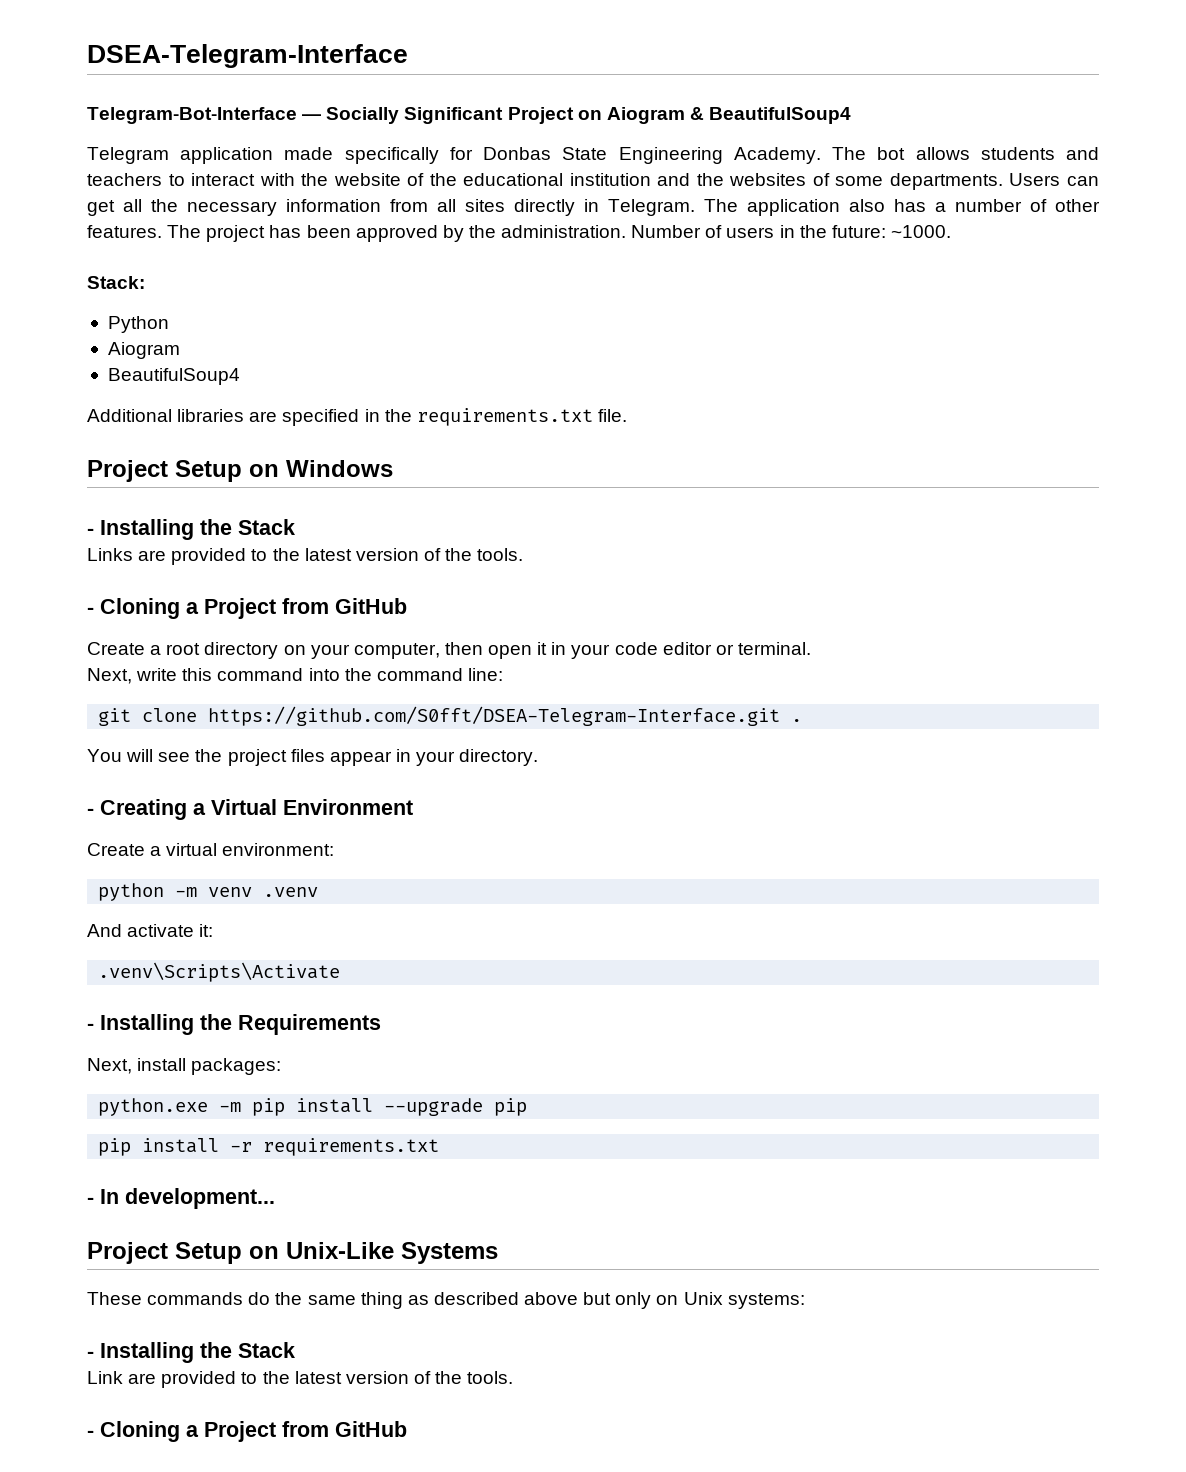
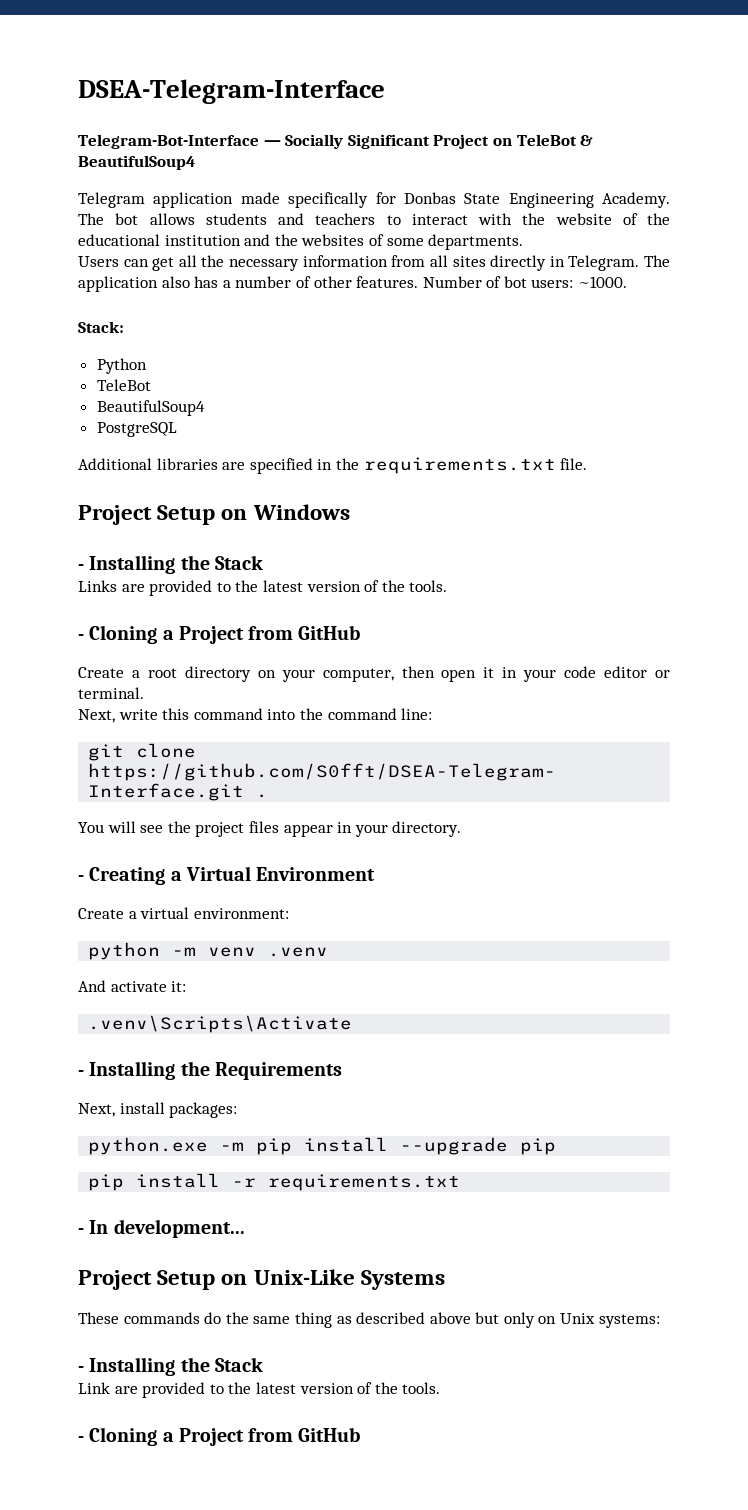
[606,107,685,124] Aiogram -> [516,134,577,146] TeleBot
(1003, 181) none -> (524, 242) //
[167,225,886,242] The project has been approved by the administration. Number of users in the future: -> [422,276,574,288] Number of bot users:
[107,342,180,359] [107,368,240,385] Aiogram // BeautifulSoup4 -> [96,379,151,391] [96,400,205,416] [96,422,177,437] TeleBot // BeautifulSoup4 // PostgreSQL

